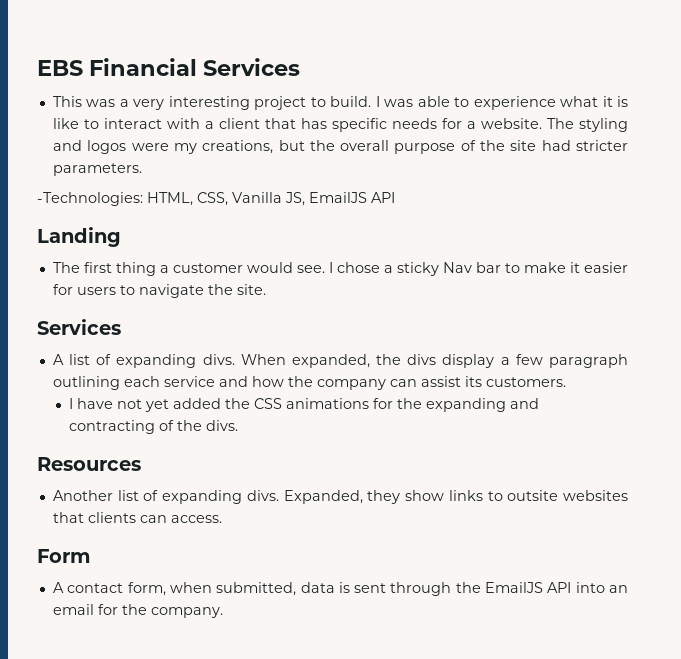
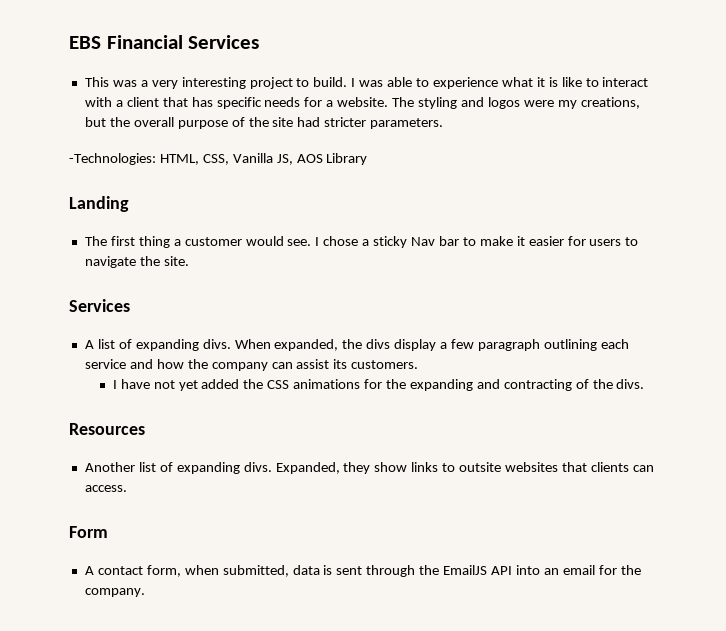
[309,192,395,203] EmailJS API -> [296,153,368,165] AOS Library

